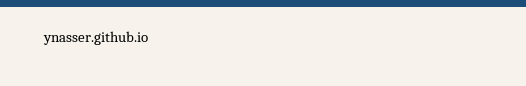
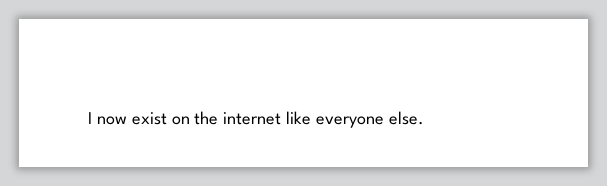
[43,31,148,45] ynasser.github.io -> [88,111,424,128] I now exist on the internet like everyone else.

